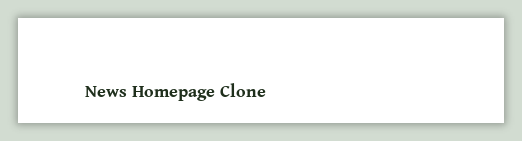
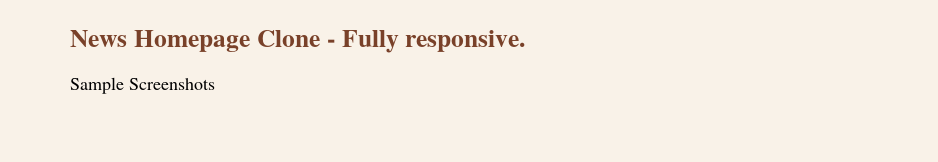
(266, 90) none -> [326,30,526,53] [70,77,215,94] - Fully responsive. // Sample Screenshots

